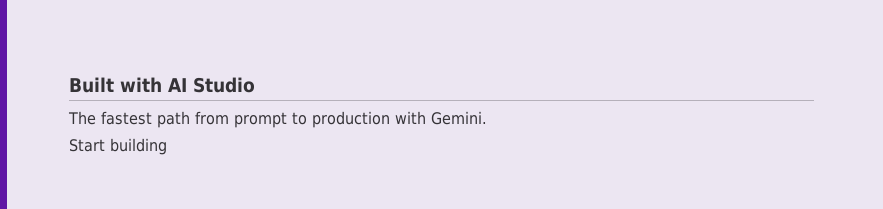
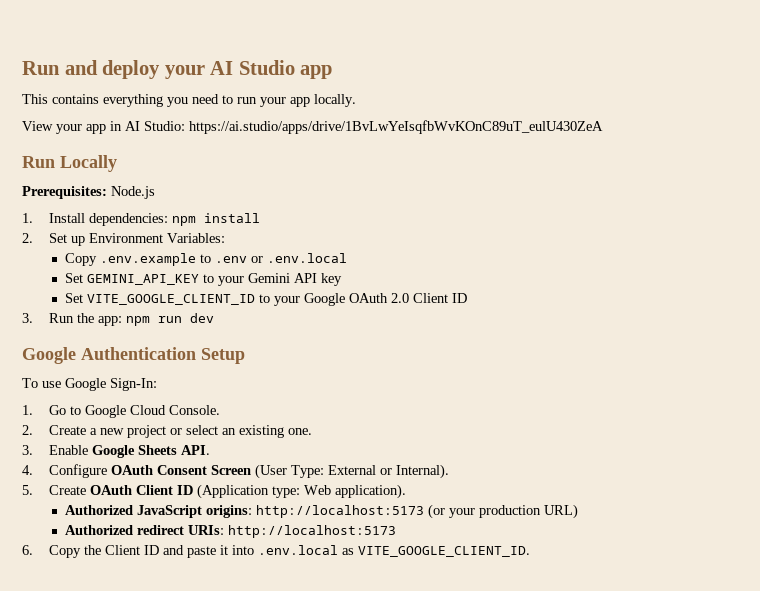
[69,77,255,93] [68,111,487,128] [69,138,167,155] Built with AI Studio // The fastest path from prompt to production with Gemini. // Start building -> [22,60,333,79] [22,94,356,107] [22,120,603,134] [22,155,117,172] [22,186,155,199] [22,213,261,226] [22,233,226,246] [65,253,348,266] [65,273,343,286] [65,293,468,306] [22,313,215,326] [22,347,245,364] [22,378,157,391] [22,405,221,418] [22,425,313,438] [22,445,211,458] [22,464,450,479] [22,484,407,499] [65,504,579,519] [65,525,397,538] [22,545,531,558] Run and deploy your AI Studio app // This contains everything you need to run your app locally. // View your app in AI Studio: https://ai.studio/apps/drive/1BvLwYeIsqfbWvKOnC89uT_eulU430ZeA // Run Locally // Prerequisites: Node.js // 1. Install dependencies: npm install // 2. Set up Environment Variables: // Copy .env.example to .env or .env.local // Set GEMINI_API_KEY to your Gemini API key // Set VITE_GOOGLE_CLIENT_ID to your Google OAuth 2.0 Client ID // 3. Run the app: npm run dev // Google Authentication Setup // To use Google Sign-In: // 1. Go to Google Cloud Console. // 2. Create a new project or select an existing one. // 3. Enable Google Sheets API. // 4. Configure OAuth Consent Screen (User Type: External or Internal). // 5. Create OAuth Client ID (Application type: Web application). // Authorized JavaScript origins: http://localhost:5173 (or your production URL) // Authorized redirect URIs: http://localhost:5173 // 6. Copy the Client ID and paste it into .env.local as VITE_GOOGLE_CLIENT_ID.

